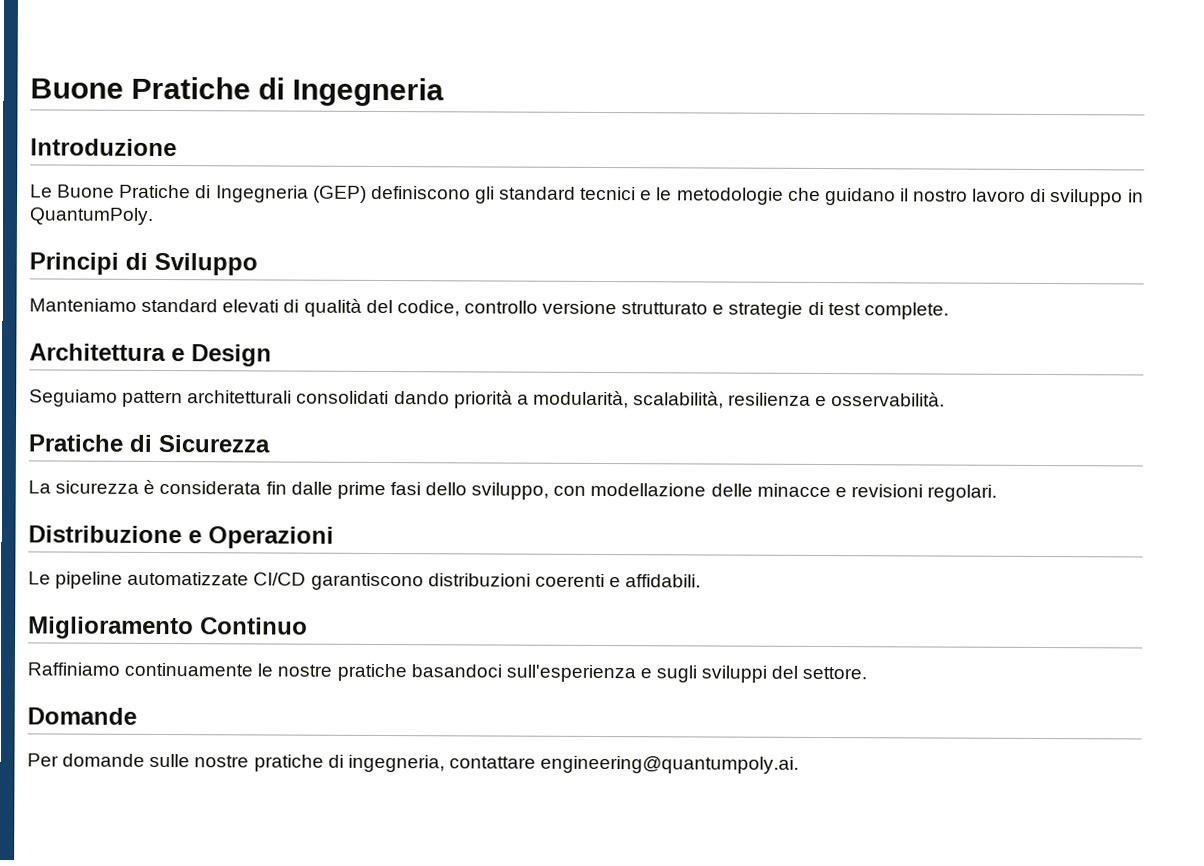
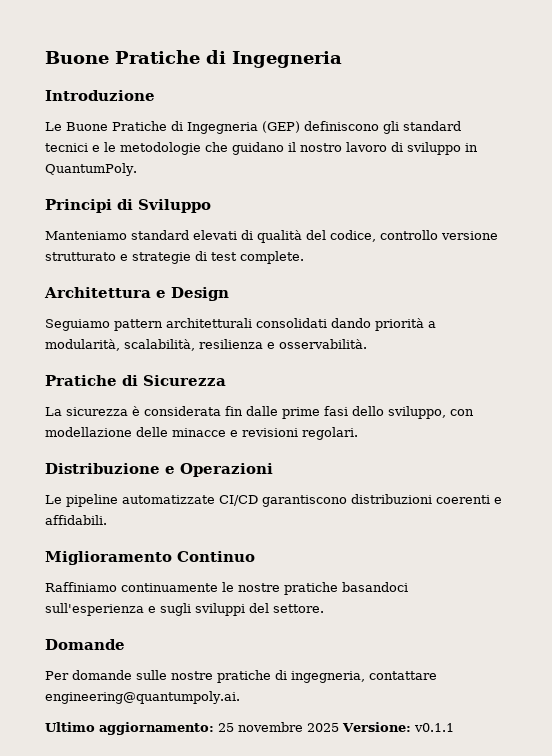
(800, 764) none -> [45,722,454,735] // Ultimo aggiornamento: 25 novembre 2025 Versione: v0.1.1

